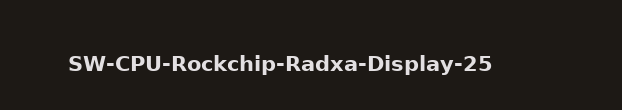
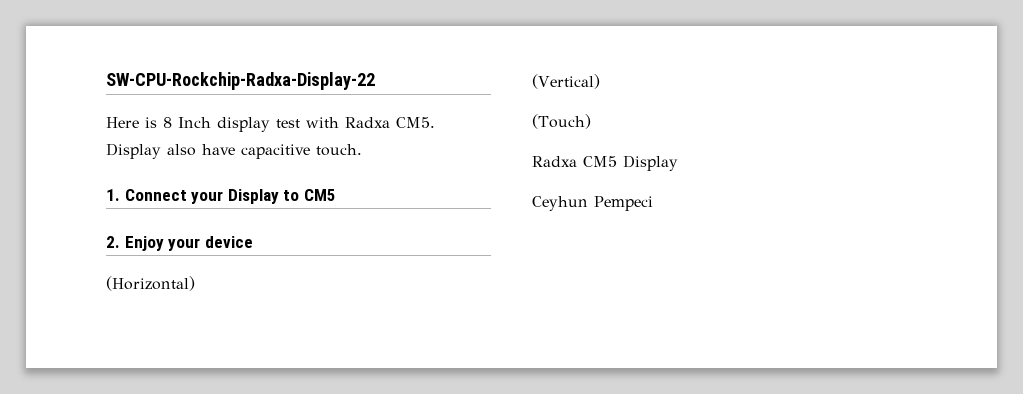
[68,55,493,75] SW-CPU-Rockchip-Radxa-Display-25 -> [106,72,375,90] [106,117,435,132] [106,143,362,159] [106,189,336,204] [106,236,253,251] [106,276,195,291] [532,74,600,89] [532,114,591,129] [532,155,678,171] [532,196,653,211] SW-CPU-Rockchip-Radxa-Display-22 // Here is 8 Inch display test with Radxa CM5. Display also have capacitive touch. // 1. Connect your Display to CM5 // 2. Enjoy your device // (Horizontal) // (Vertical) // (Touch) // Radxa CM5 Display // Ceyhun Pempeci

